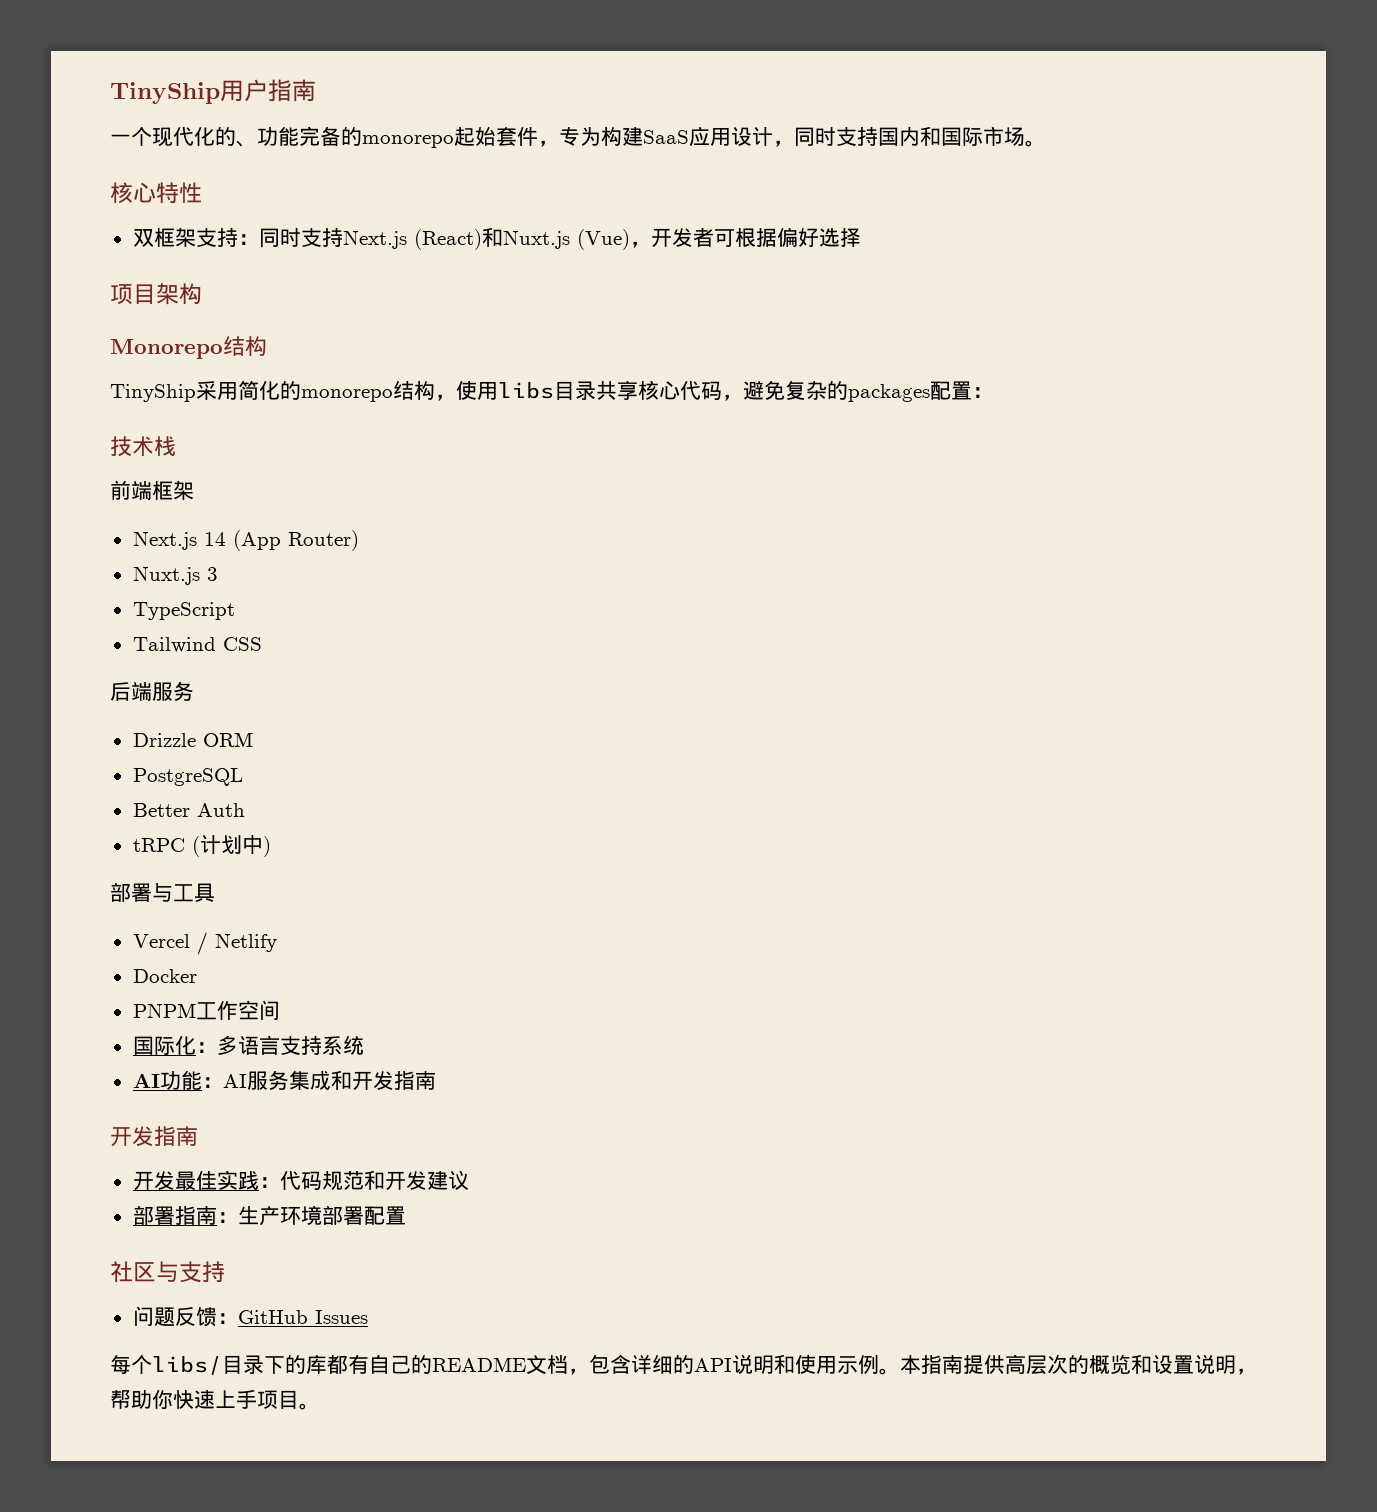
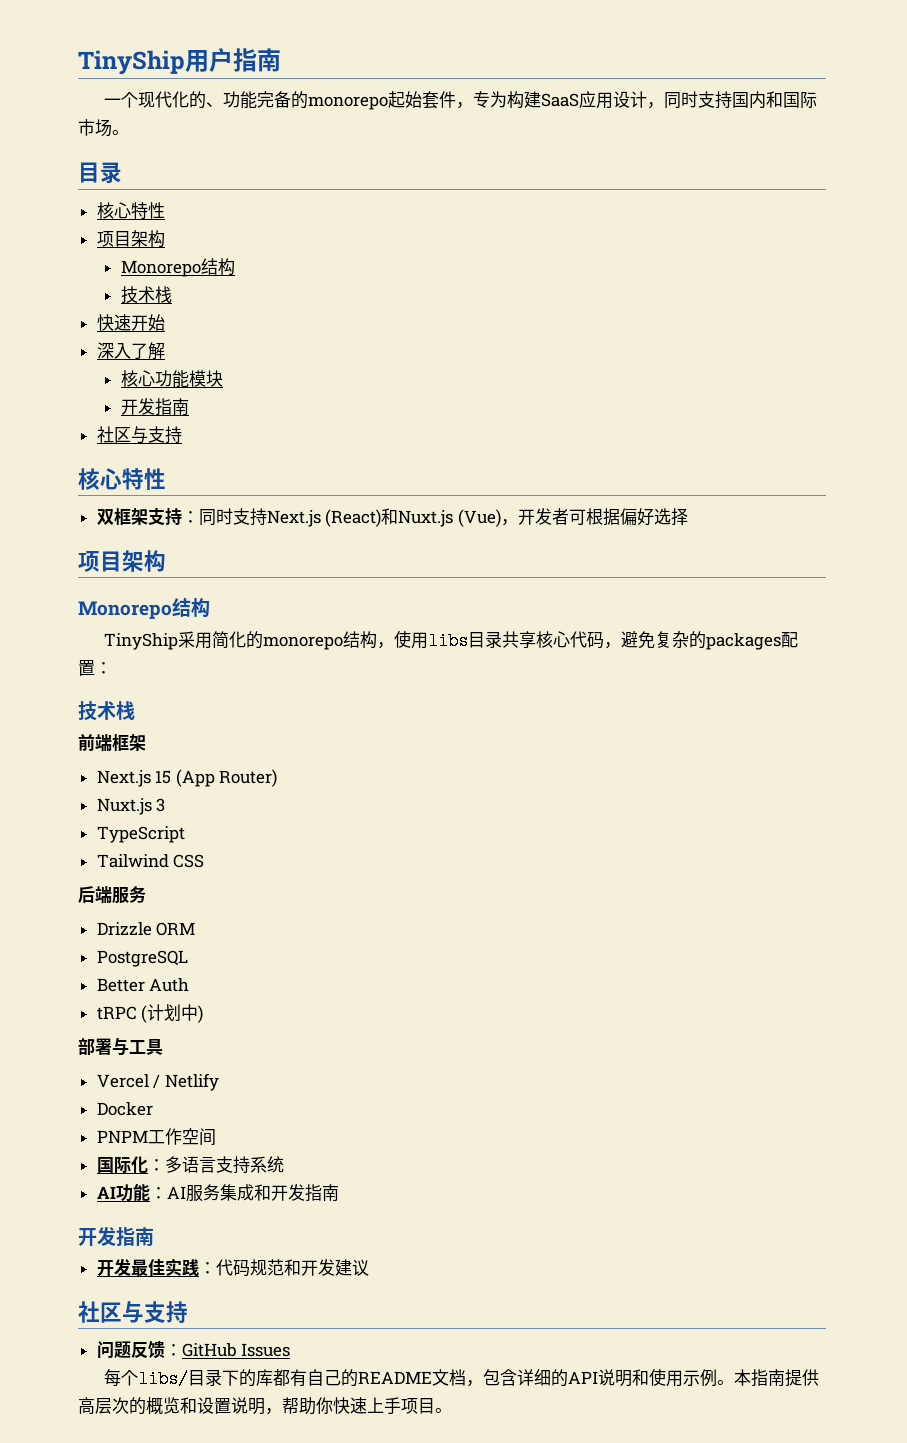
(1046, 143) none -> [78,162,122,184] [96,202,165,219] [96,230,165,248] [120,258,235,277] [120,286,172,304] [96,314,165,331] [96,342,165,360] [120,370,223,388] [120,398,189,416] [96,426,182,444] // 目录 // 核心特性 // 项目架构 // Monorepo结构 // 技术栈 // 快速开始 // 深入了解 // 核心功能模块 // 开发指南 // 社区与支持
[203,532,226,546] 14 -> [155,770,172,784] 15
[132,1205,406,1226] // 部署指南：生产环境部署配置 -> (369, 1267) none

